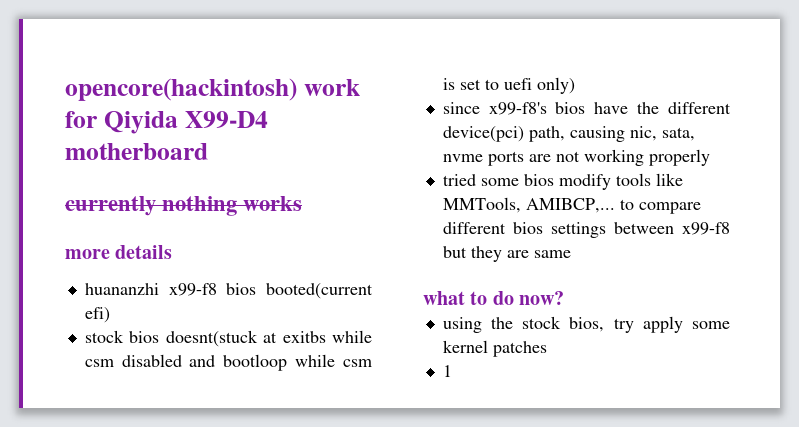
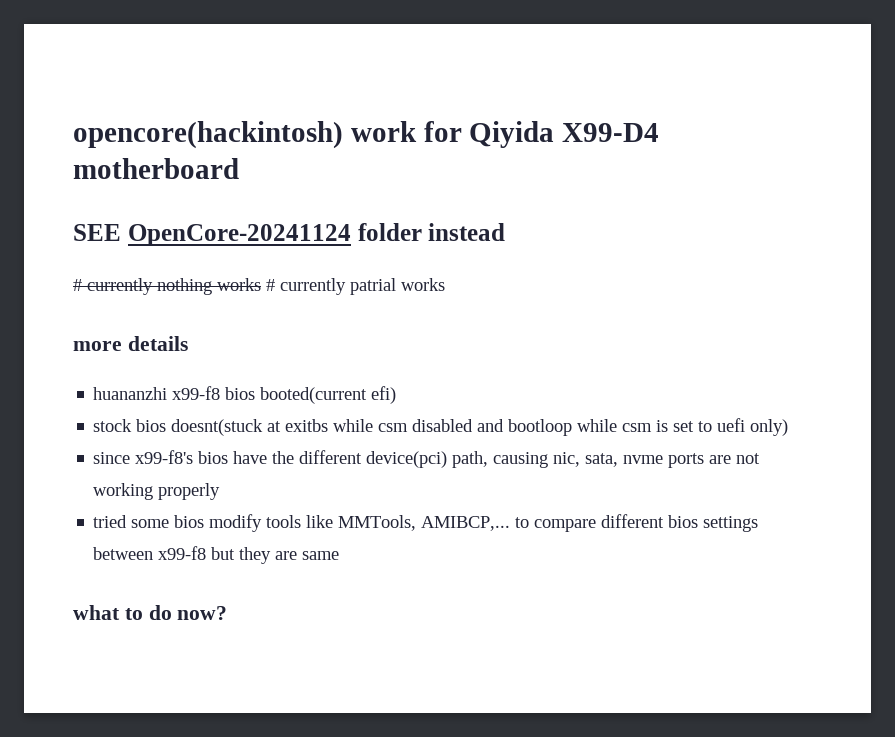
(208, 151) none -> [73,223,506,246] [73,279,82,291] SEE OpenCore-20241124 folder instead // #
(303, 203) none -> [266,278,445,295] # currently patrial works
[442,316,730,333] [442,340,547,357] [442,365,452,377] // using the stock bios, try apply some kernel patches // 1 -> (228, 613) none

